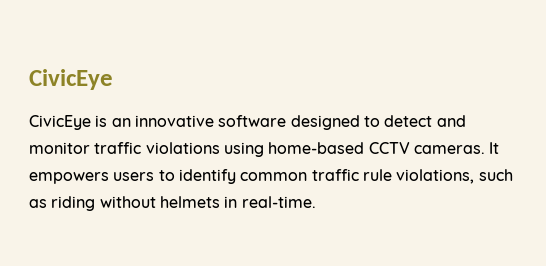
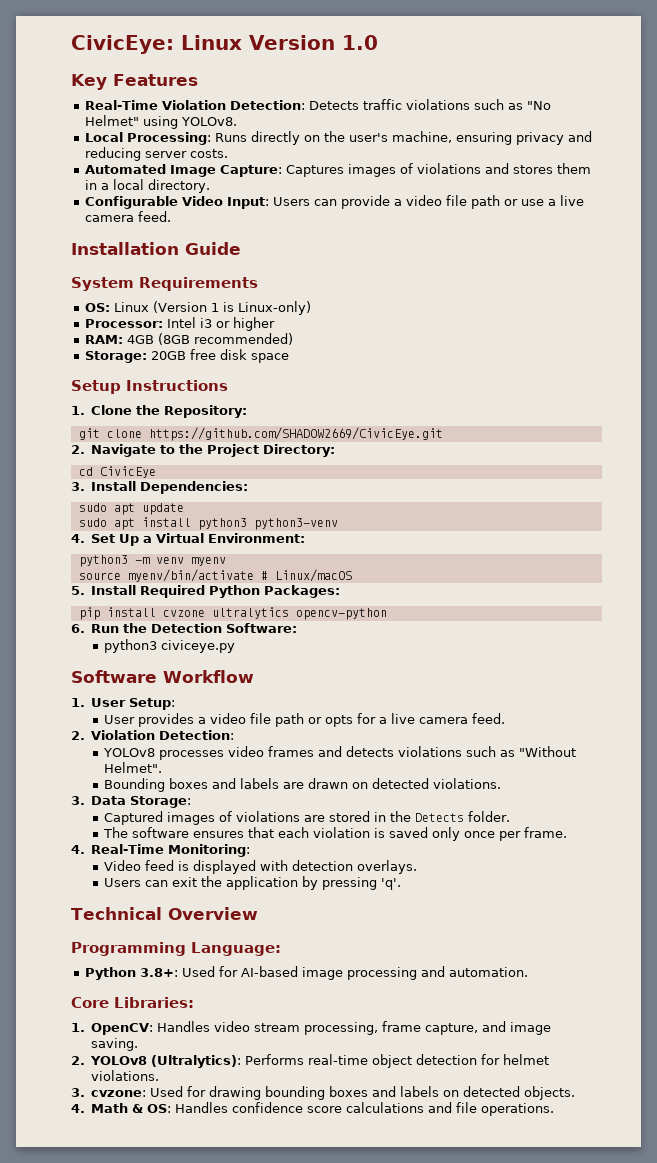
[29,69,113,90] [29,115,466,130] [29,142,500,157] [29,169,513,184] [29,196,316,211] CivicEye // CivicEye is an innovative software designed to detect and monitor traffic violations using home-based CCTV cameras. It empowers users to identify common traffic rule violations, such as riding without helmets in real-time. -> [71,35,378,54] [71,74,198,90] [84,99,551,110] [84,115,237,129] [84,131,592,145] [84,147,228,161] [84,163,591,177] [84,179,210,193] [84,195,584,209] [84,211,171,222] [71,242,241,255] [71,277,258,291] [84,301,311,315] [84,317,275,331] [84,333,293,345] [84,349,289,363] [71,380,228,394] [71,405,248,418] [78,427,443,441] [71,444,336,457] [78,466,156,478] [71,481,249,494] [78,503,184,515] [78,517,338,530] [71,533,306,546] [78,555,226,567] [78,569,352,582] [71,585,341,598] [78,607,387,620] [71,623,298,633] [104,639,236,653] [71,670,254,683] [71,698,176,710] [104,713,506,727] [71,730,235,740] [103,746,577,760] [104,762,163,773] [104,778,502,792] [71,796,192,808] [104,811,511,825] [103,827,568,841] [71,844,251,857] [104,860,418,874] [104,876,402,890] [71,907,258,920] [71,942,281,956] [84,966,528,980] [71,997,194,1008] [71,1021,552,1035] [91,1038,139,1051] [71,1054,550,1068] [91,1070,160,1081] [71,1086,576,1100] [71,1102,555,1116] CivicEye: Linux Version 1.0 // Key Features // Real-Time Violation Detection: Detects traffic violations such as "No Helmet" using YOLOv8. // Local Processing: Runs directly on the user's machine, ensuring privacy and reducing server costs. // Automated Image Capture: Captures images of violations and stores them in a local directory. // Configurable Video Input: Users can provide a video file path or use a live camera feed. // Installation Guide // System Requirements // OS: Linux (Version 1 is Linux-only) // Processor: Intel i3 or higher // RAM: 4GB (8GB recommended) // Storage: 20GB free disk space // Setup Instructions // 1. Clone the Repository: // git clone https://github.com/SHADOW2669/CivicEye.git // 2. Navigate to the Project Directory: // cd CivicEye // 3. Install Dependencies: // sudo apt update // sudo apt install python3 python3-venv // 4. Set Up a Virtual Environment: // python3 -m venv myenv // source myenv/bin/activate # Linux/macOS // 5. Install Required Python Packages: // pip install cvzone ultralytics opencv-python // 6. Run the Detection Software: // python3 civiceye.py // Software Workflow // 1. User Setup: // User provides a video file path or opts for a live camera feed. // 2. Violation Detection: // YOLOv8 processes video frames and detects violations such as "Without Helmet". // Bounding boxes and labels are drawn on detected violations. // 3. Data Storage: // Captured images of violations are stored in the Detects folder. // The software ensures that each violation is saved only once per frame. // 4. Real-Time Monitoring: // Video feed is displayed with detection overlays. // Users can exit the application by pressing 'q'. // Technical Overview // Programming Language: // Python 3.8+: Used for AI-based image processing and automation. // Core Libraries: // 1. OpenCV: Handles video stream processing, frame capture, and image saving. // 2. YOLOv8 (Ultralytics): Performs real-time object detection for helmet violations. // 3. cvzone: Used for drawing bounding boxes and labels on detected objects. // 4. Math & OS: Handles confidence score calculations and file operations.

